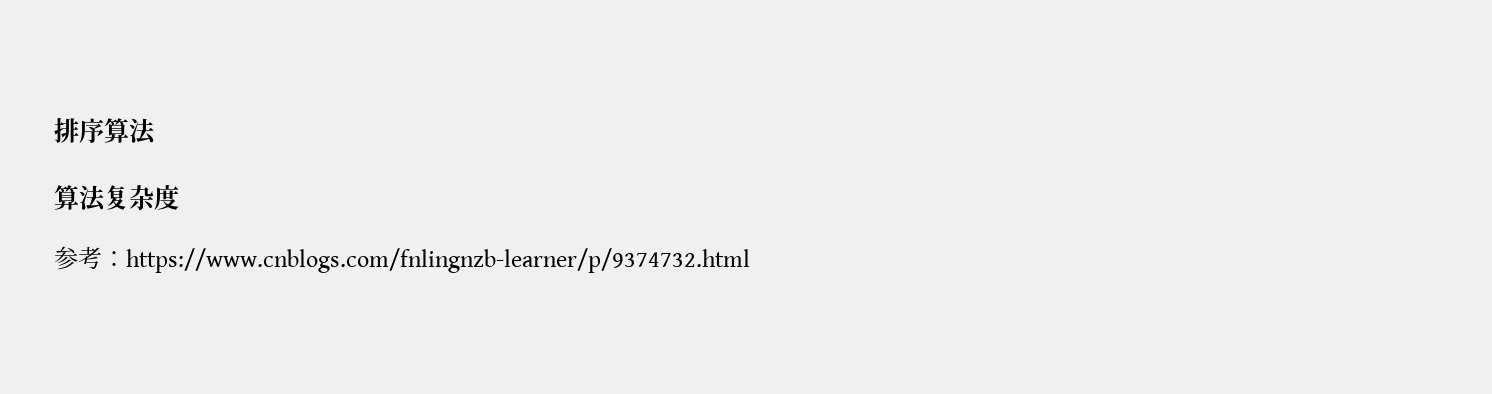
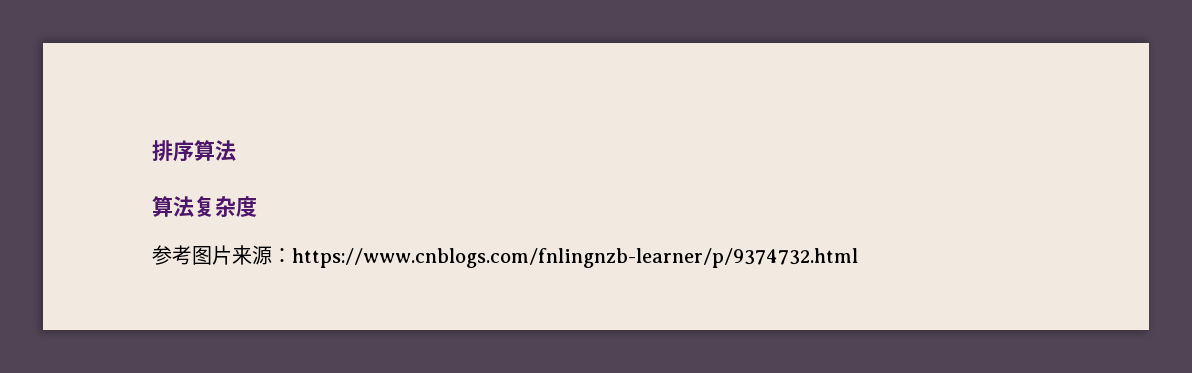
(102, 257) none -> [192,245,272,265] 图片来源

